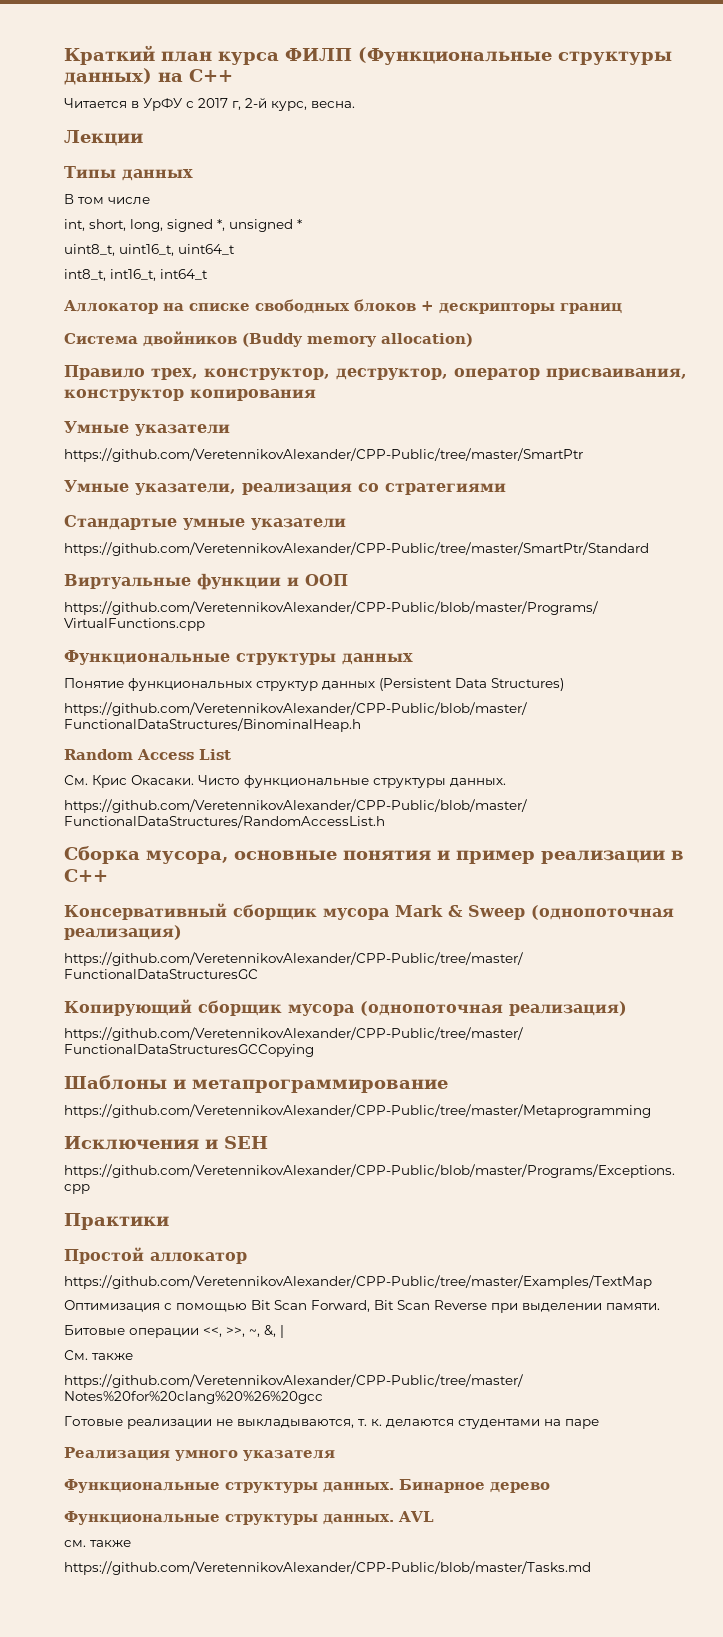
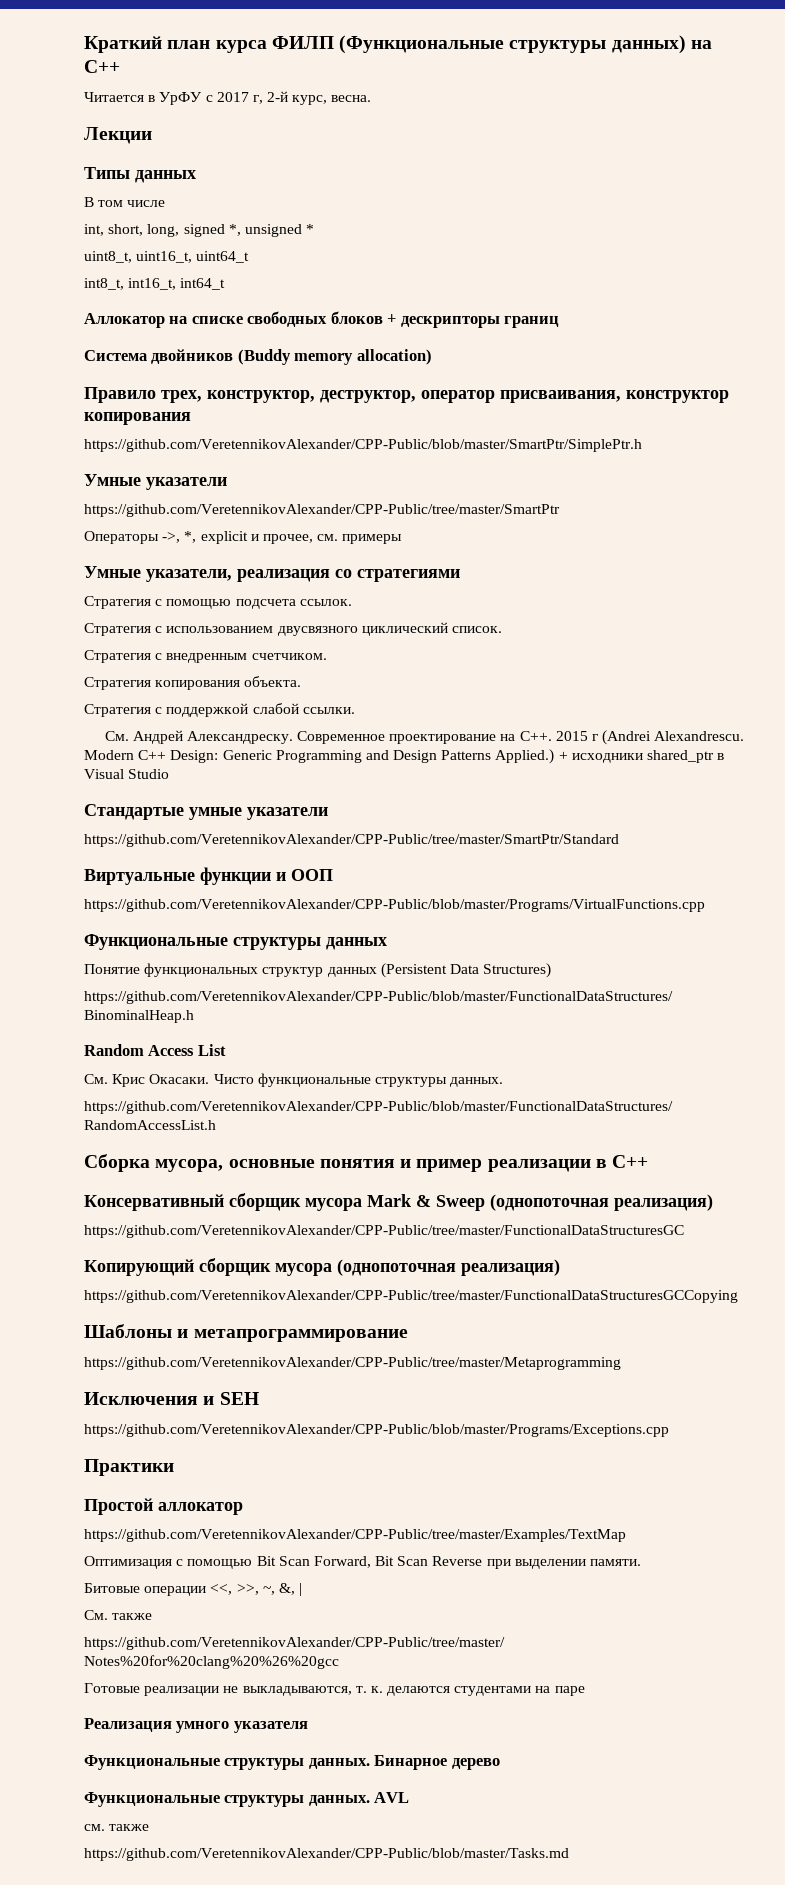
(316, 395) none -> [84,439,642,452] // https://github.com/VeretennikovAlexander/CPP-Public/blob/master/SmartPtr/SimplePtr.h
(583, 455) none -> [84,531,403,544] // Операторы ->, *, explicit и прочее, см. примеры
(506, 489) none -> [84,596,352,609] [84,622,502,636] [84,650,327,663] [84,676,302,690] [84,703,355,717] [104,730,745,745] [84,749,725,764] [84,769,170,779] // Стратегия с помощью подсчета ссылок. // Стратегия с использованием двусвязного циклический список. // Стратегия с внедренным счетчиком. // Стратегия копирования объекта. // Стратегия с поддержкой слабой ссылки. // См. Андрей Александреску. Современное проектирование на C++. 2015 г (Andrei Alexandrescu. Modern C++ Design: Generic Programming and Design Patterns Applied.) + исходники shared_ptr в Visual Studio

